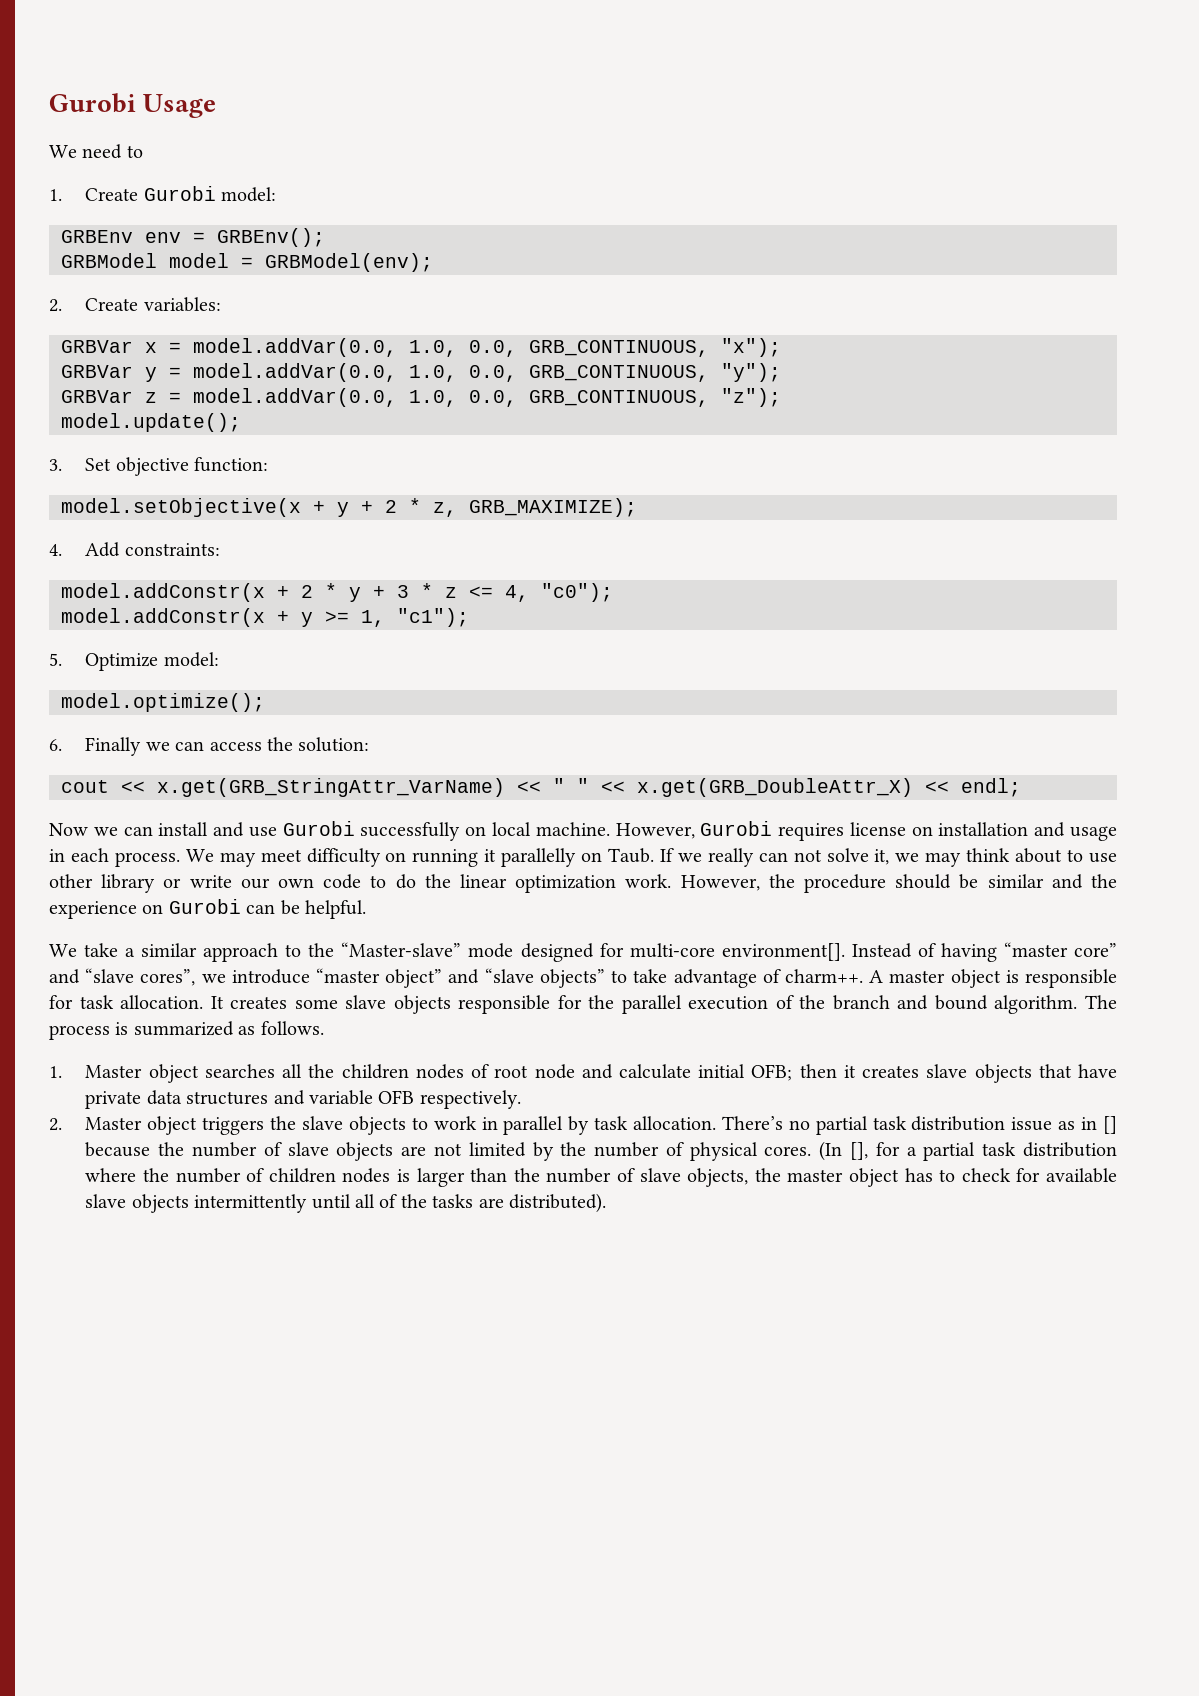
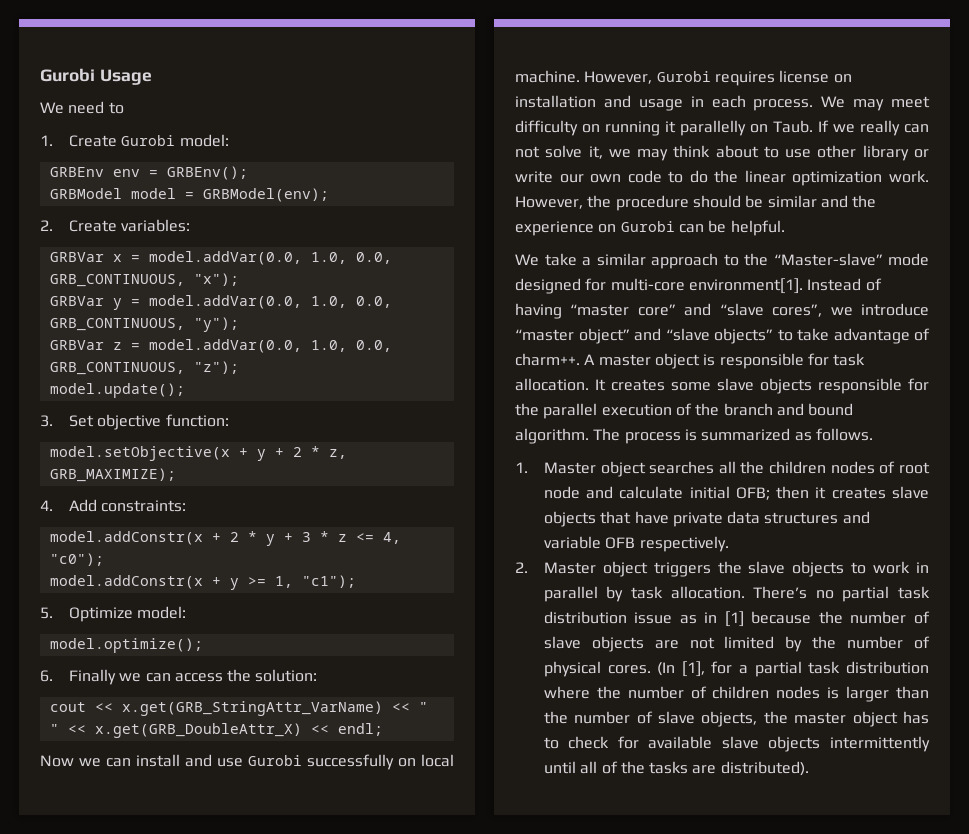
[721,943,845,961] environment[]. -> [688,278,803,294] environment[1].
[1102,1116,1117,1134] [] -> [724,611,744,627] [1]
[850,1142,869,1160] [], -> [681,661,705,677] [1],

